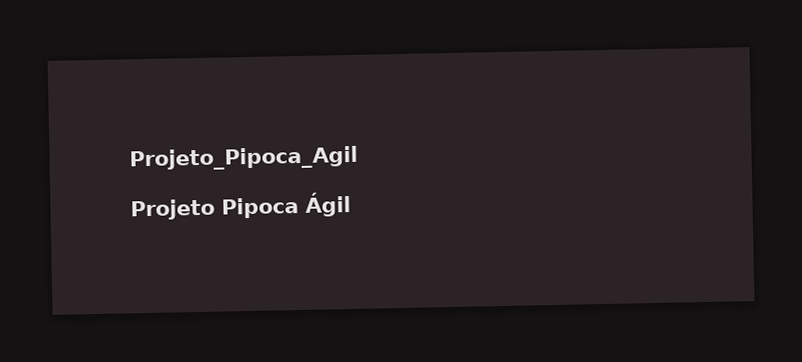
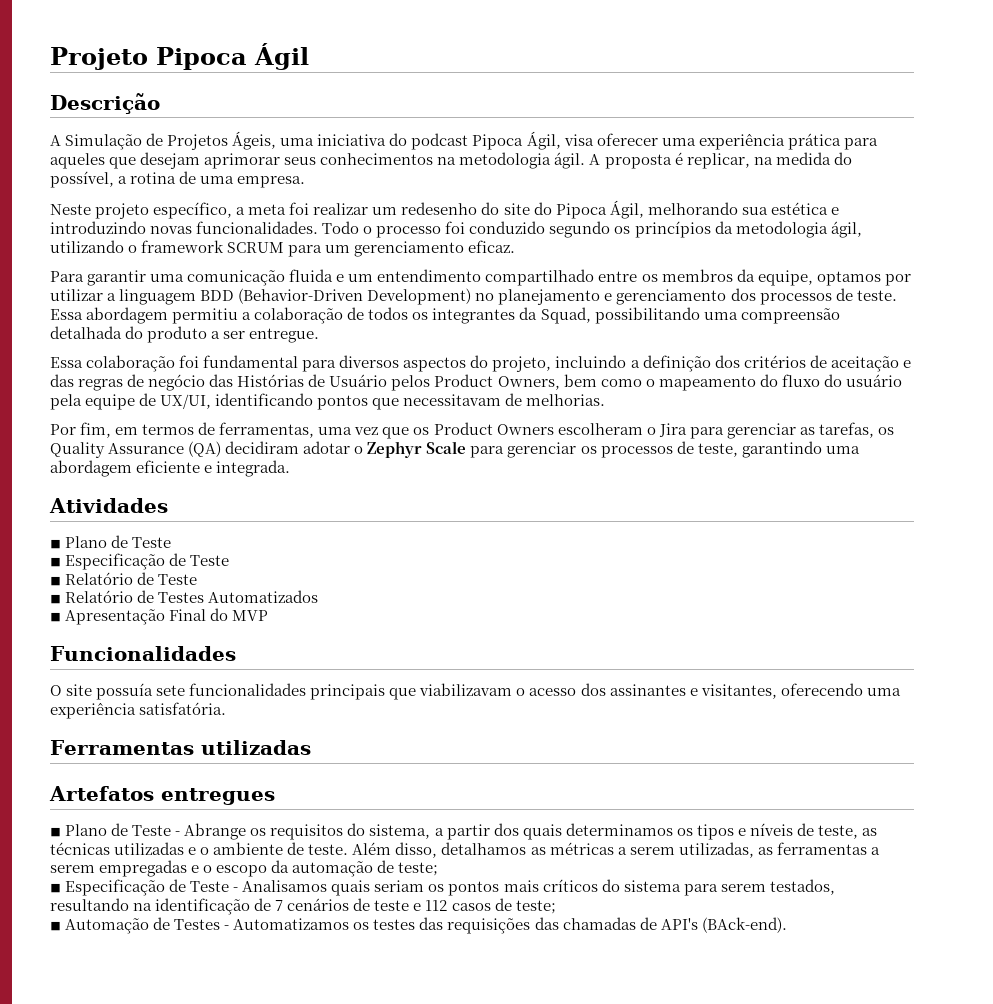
[129,145,358,172] Projeto_Pipoca_Agil // -> (50, 58) none
(351, 204) none -> [50,93,160,114] [50,131,878,150] [50,152,852,169] [50,171,306,188] [50,200,839,219] [50,221,862,238] [50,240,516,257] [50,269,911,286] [50,288,897,305] [50,307,840,324] [50,326,320,343] [50,355,911,372] [50,374,902,391] [50,393,606,410] [50,422,894,439] [50,441,860,458] [50,460,291,477] [49,498,168,513] [50,535,172,549] [50,553,230,570] [50,572,198,586] [50,590,319,604] [50,608,269,625] [50,646,236,661] [50,683,901,700] [50,702,227,719] [50,740,311,755] [49,786,275,805] [50,823,878,840] [50,842,880,858] [50,860,439,877] [50,879,835,896] [50,898,556,915] [50,917,787,934] // Descrição // A Simulação de Projetos Ágeis, uma iniciativa do podcast Pipoca Ágil, visa oferecer uma experiência prática para aqueles que desejam aprimorar seus conhecimentos na metodologia ágil. A proposta é replicar, na medida do possível, a rotina de uma empresa. // Neste projeto específico, a meta foi realizar um redesenho do site do Pipoca Ágil, melhorando sua estética e introduzindo novas funcionalidades. Todo o processo foi conduzido segundo os princípios da metodologia ágil, utilizando o framework SCRUM para um gerenciamento eficaz. // Para garantir uma comunicação fluida e um entendimento compartilhado entre os membros da equipe, optamos por utilizar a linguagem BDD (Behavior-Driven Development) no planejamento e gerenciamento dos processos de teste. Essa abordagem permitiu a colaboração de todos os integrantes da Squad, possibilitando uma compreensão detalhada do produto a ser entregue. // Essa colaboração foi fundamental para diversos aspectos do projeto, incluindo a definição dos critérios de aceitação e das regras de negócio das Histórias de Usuário pelos Product Owners, bem como o mapeamento do fluxo do usuário pela equipe de UX/UI, identificando pontos que necessitavam de melhorias. // Por fim, em termos de ferramentas, uma vez que os Product Owners escolheram o Jira para gerenciar as tarefas, os Quality Assurance (QA) decidiram adotar o Zephyr Scale para gerenciar os processos de teste, garantindo uma abordagem eficiente e integrada. // Atividades // ◾ Plano de Teste // ◾ Especificação de Teste // ◾ Relatório de Teste // ◾ Relatório de Testes Automatizados // ◾ Apresentação Final do MVP // Funcionalidades // O site possuía sete funcionalidades principais que viabilizavam o acesso dos assinantes e visitantes, oferecendo uma experiência satisfatória. // Ferramentas utilizadas // Artefatos entregues // ◾ Plano de Teste - Abrange os requisitos do sistema, a partir dos quais determinamos os tipos e níveis de teste, as técnicas utilizadas e o ambiente de teste. Além disso, detalhamos as métricas a serem utilizadas, as ferramentas a serem empregadas e o escopo da automação de teste; // ◾ Especificação de Teste - Analisamos quais seriam os pontos mais críticos do sistema para serem testados, resultando na identificação de 7 cenários de teste e 112 casos de teste; // ◾ Automação de Testes - Automatizamos os testes das requisições das chamadas de API's (BAck-end).

